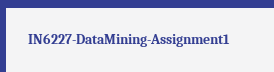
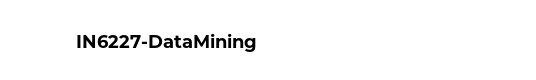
[28,33,230,47] IN6227-DataMining-Assignment1 -> [76,33,257,52] IN6227-DataMining

